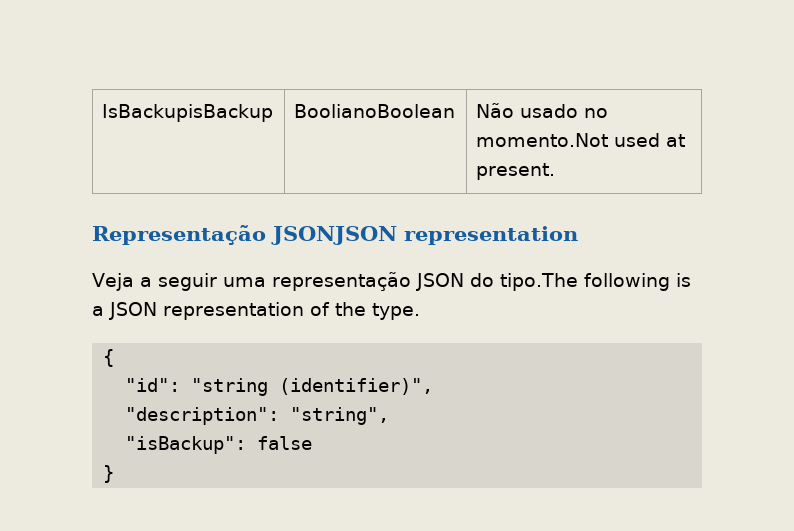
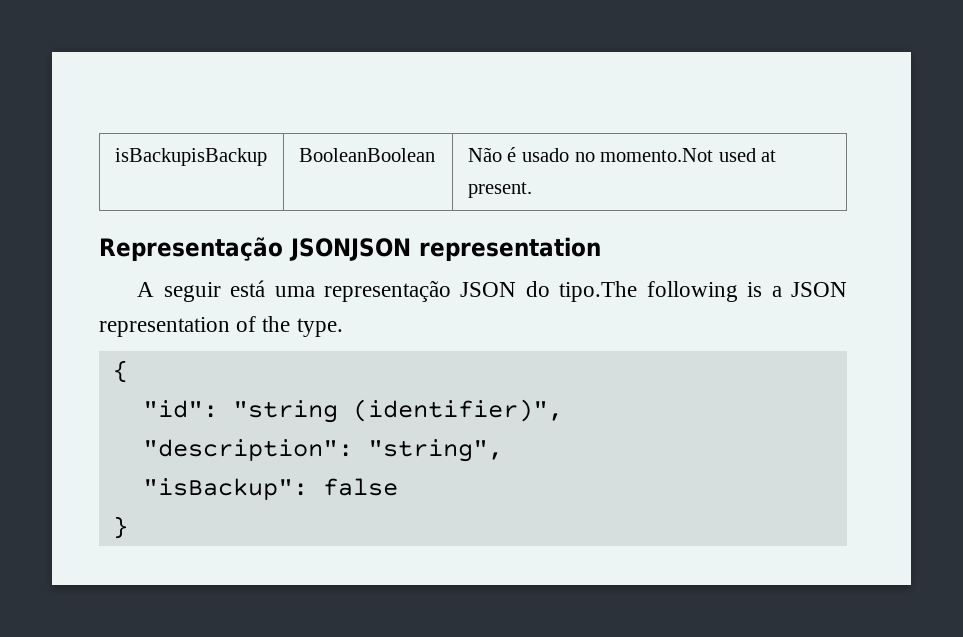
[102,104,274,122] [294,104,456,118] IsBackupisBackup | BoolianoBoolean -> [114,148,267,166] [298,148,435,162] isBackupisBackup | BooleanBoolean
(515, 110) none -> [507,147,517,162] é
[92,273,217,291] Veja a seguir -> [137,280,266,302] A seguir está

